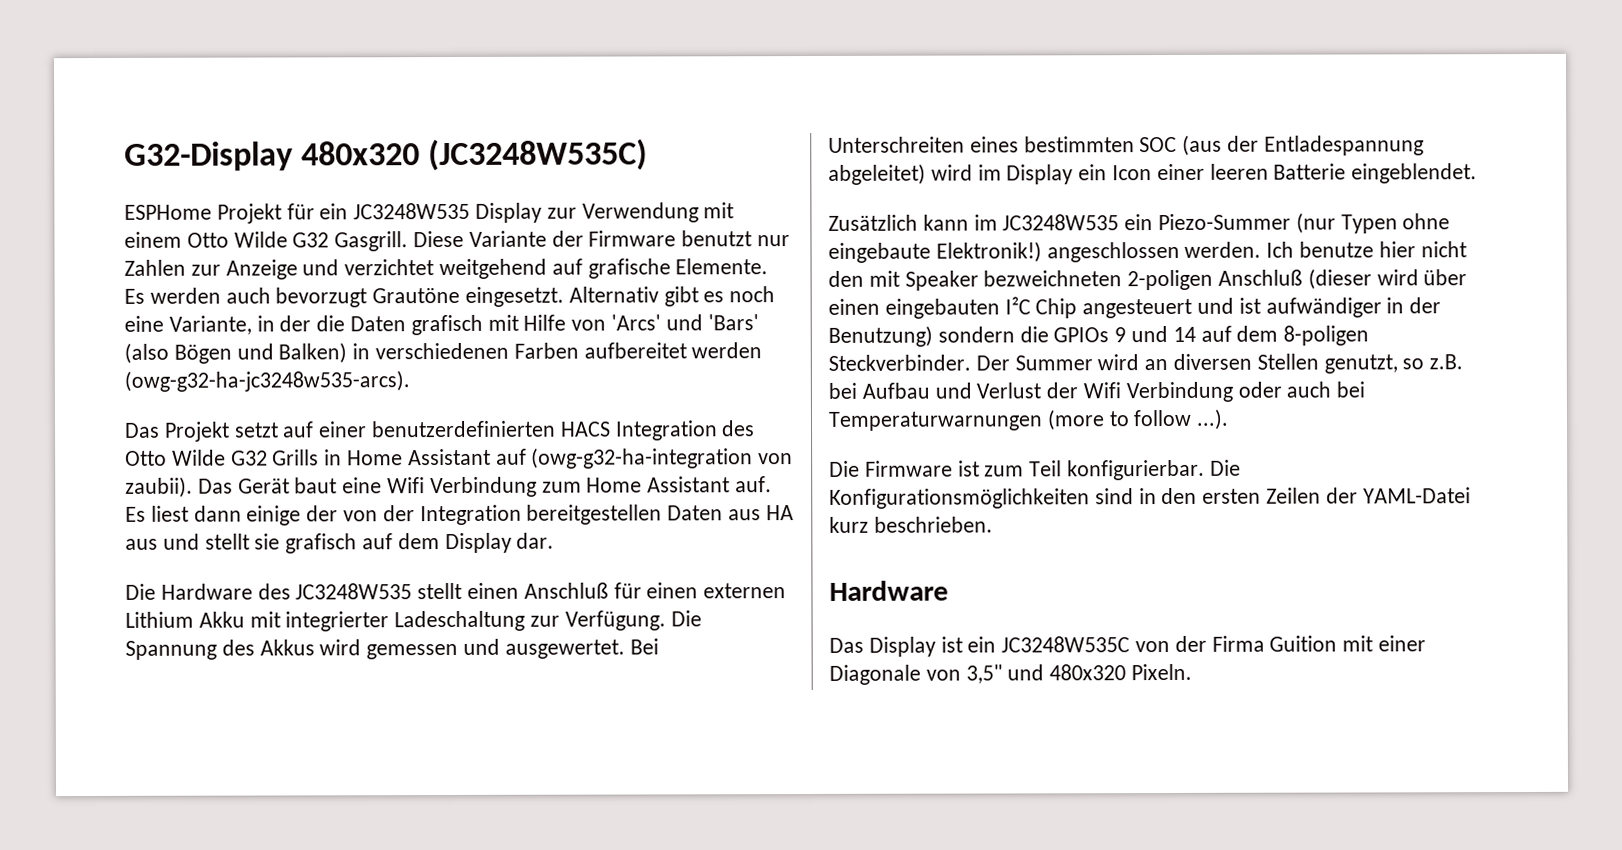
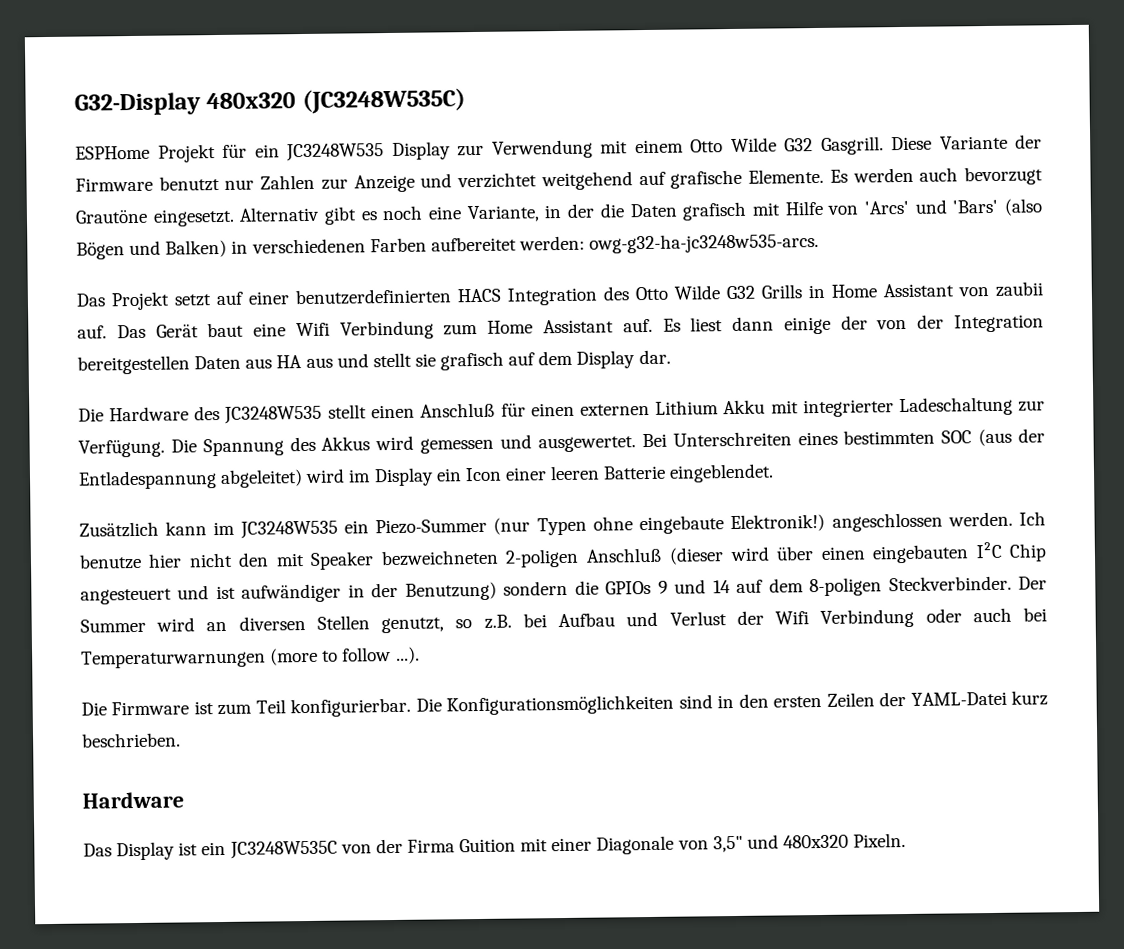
[691,342,763,359] [124,370,410,392] werden (owg-g32-ha-jc3248w535-arcs). -> [518,232,820,254] werden: owg-g32-ha-jc3248w535-arcs.
[495,447,794,469] [125,476,193,498] auf (owg-g32-ha-integration von zaubii). -> [958,281,1043,297] [77,325,107,339] von zaubii auf.

